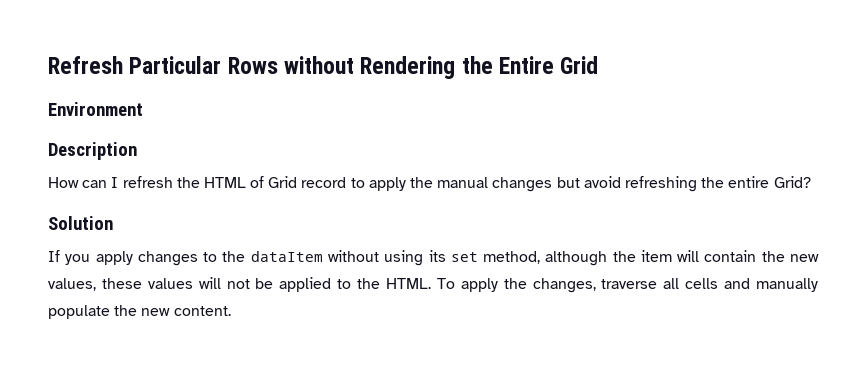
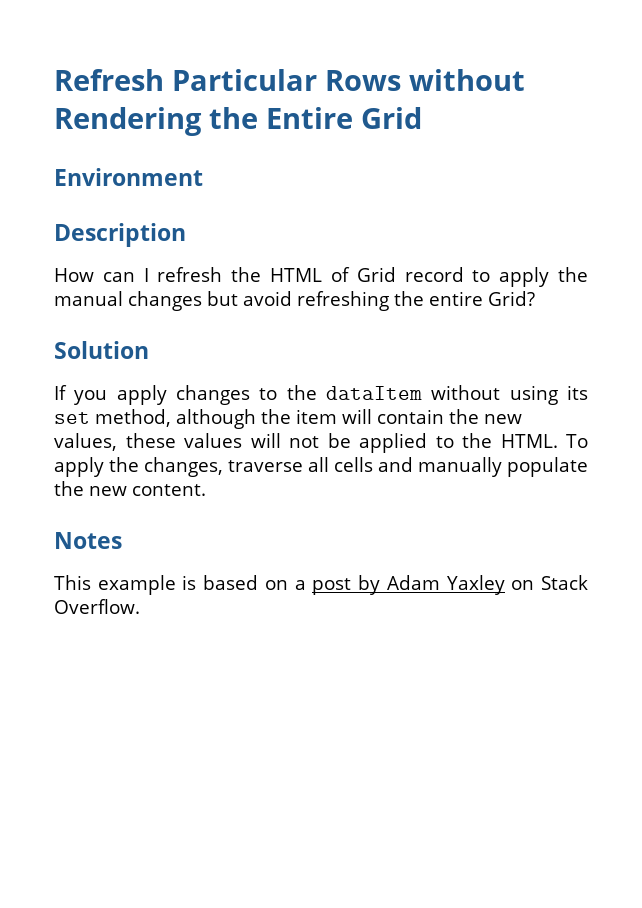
(231, 311) none -> [54,532,122,549] [54,575,588,595] [54,599,140,614] // Notes // This example is based on a post by Adam Yaxley on Stack Overflow.

